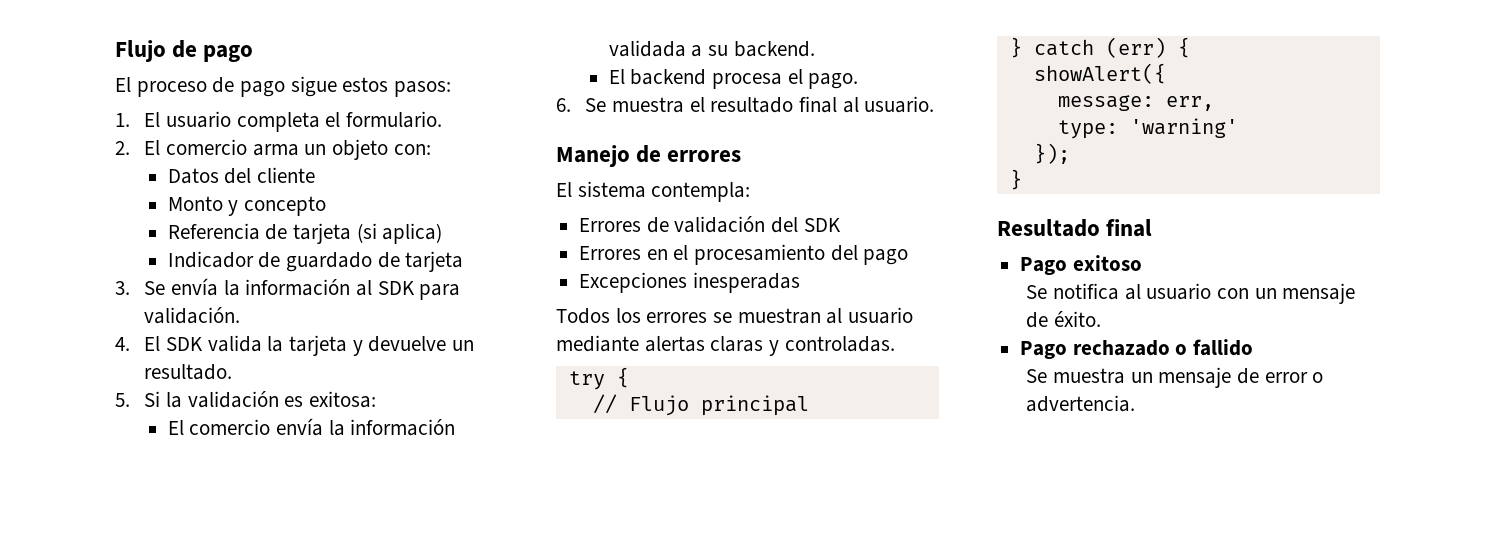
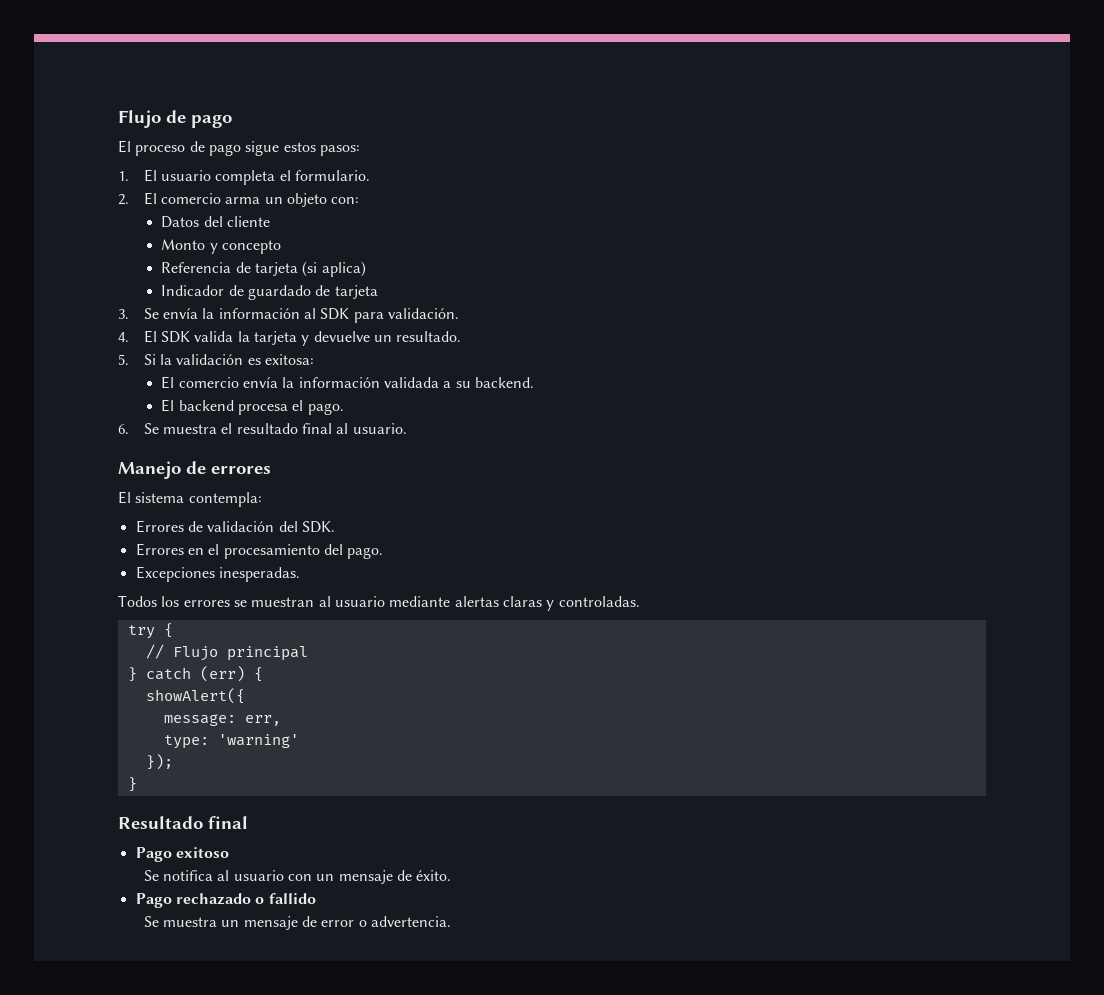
[803,218,841,232] SDK -> [301,521,335,533] SDK.
[863,249,909,265] pago -> [347,547,384,559] pago.
[692,272,800,293] inesperadas -> [218,567,300,582] inesperadas.

